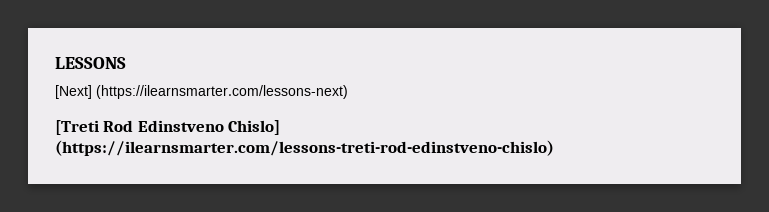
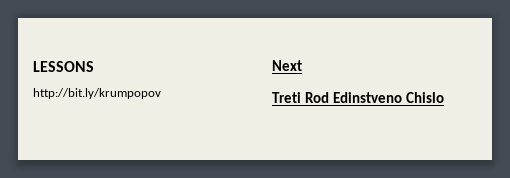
[55,85,348,99] [55,120,281,135] [55,140,554,156] [Next] (https://ilearnsmarter.com/lessons-next) // [Treti Rod Edinstveno Chislo] (https://ilearnsmarter.com/lessons-treti-rod-edinstveno-chislo) -> [33,88,161,99] [272,60,302,71] [272,92,444,103] http://bit.ly/krumpopov // Next // Treti Rod Edinstveno Chislo

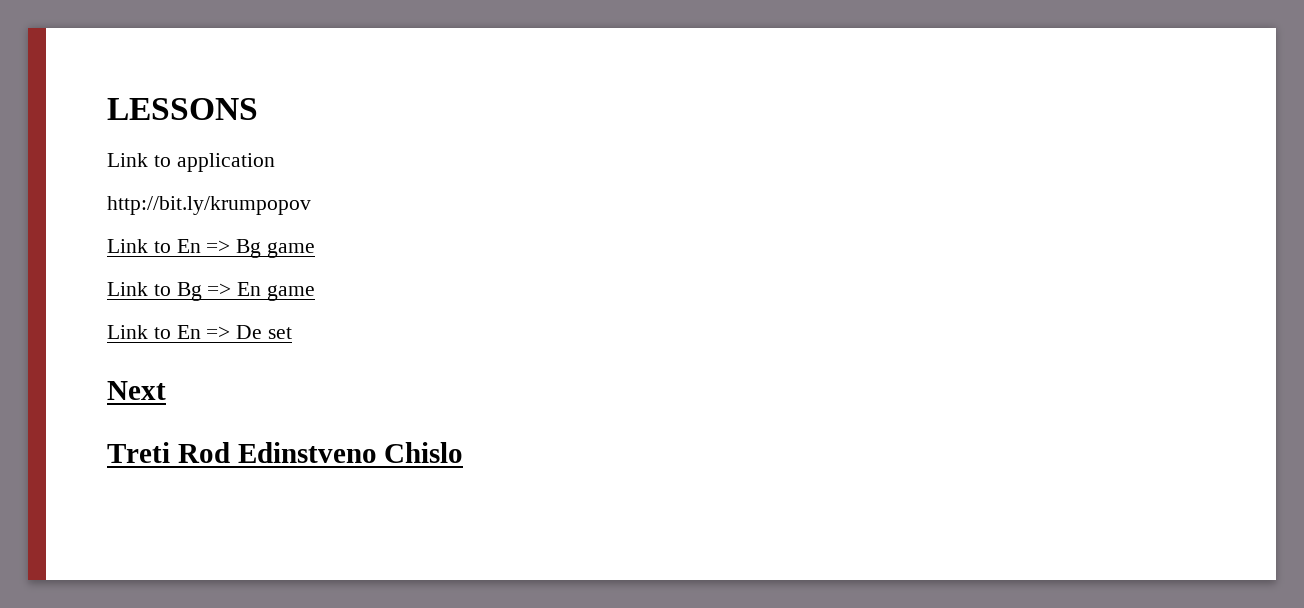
[33,88,161,99] http://bit.ly/krumpopov -> [107,153,275,172] [107,196,311,215] [107,239,316,258] [107,282,316,301] [107,325,293,339] Link to application // http://bit.ly/krumpopov // Link to En => Bg game // Link to Bg => En game // Link to En => De set

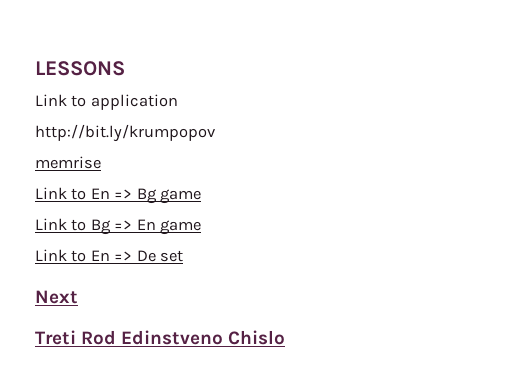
(311, 205) none -> [35,156,101,169] // memrise

